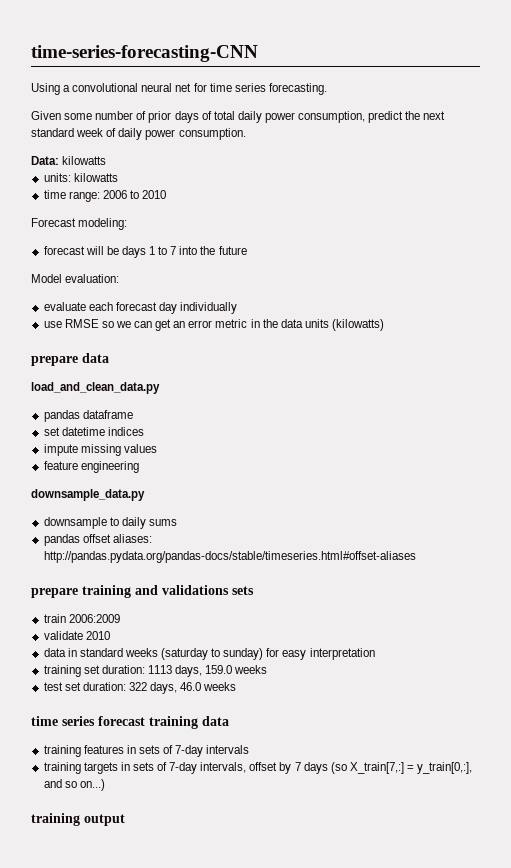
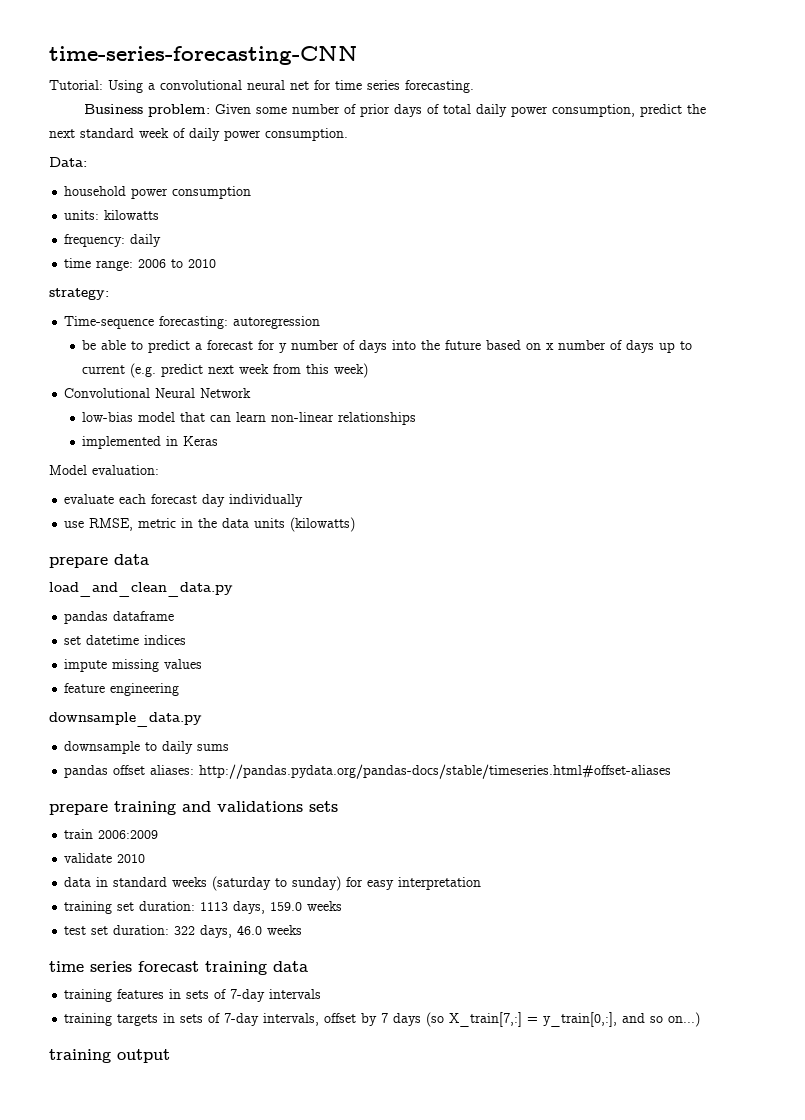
(258, 53) none -> [49,80,103,90] Tutorial:
(327, 89) none -> [84,104,211,117] Business problem:
[62,156,107,165] kilowatts -> [64,186,252,199] // household power consumption
(118, 177) none -> [64,234,162,247] // frequency: daily
[31,218,128,230] [43,246,247,258] Forecast modeling: // forecast will be days 1 to 7 into the future -> [49,288,109,300] [64,316,321,329] [82,340,693,353] [82,363,369,378] [64,388,252,398] [82,412,417,425] [82,436,219,449] strategy: // Time-sequence forecasting: autoregression // be able to predict a forecast for y number of days into the future based on x number of days up to current (e.g. predict next week from this week) // Convolutional Neural Network // low-bias model that can learn non-linear relationships // implemented in Keras
[64,319,213,331] RMSE so we can get an error -> [89,518,134,531] RMSE,

